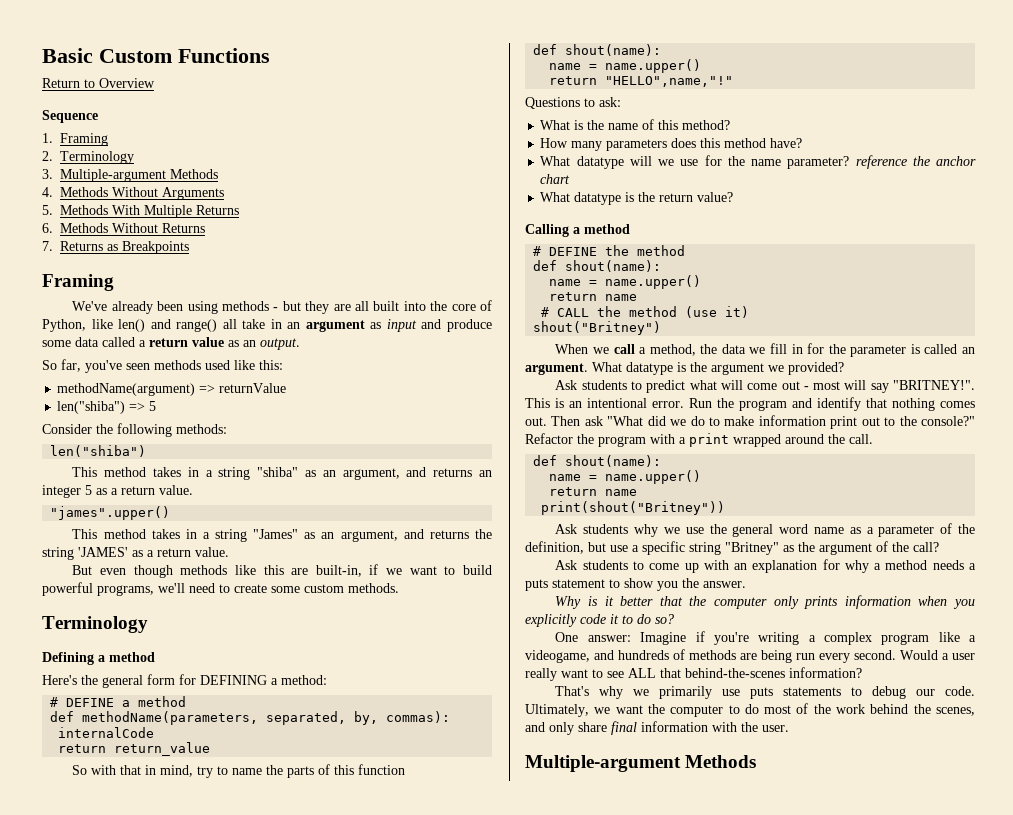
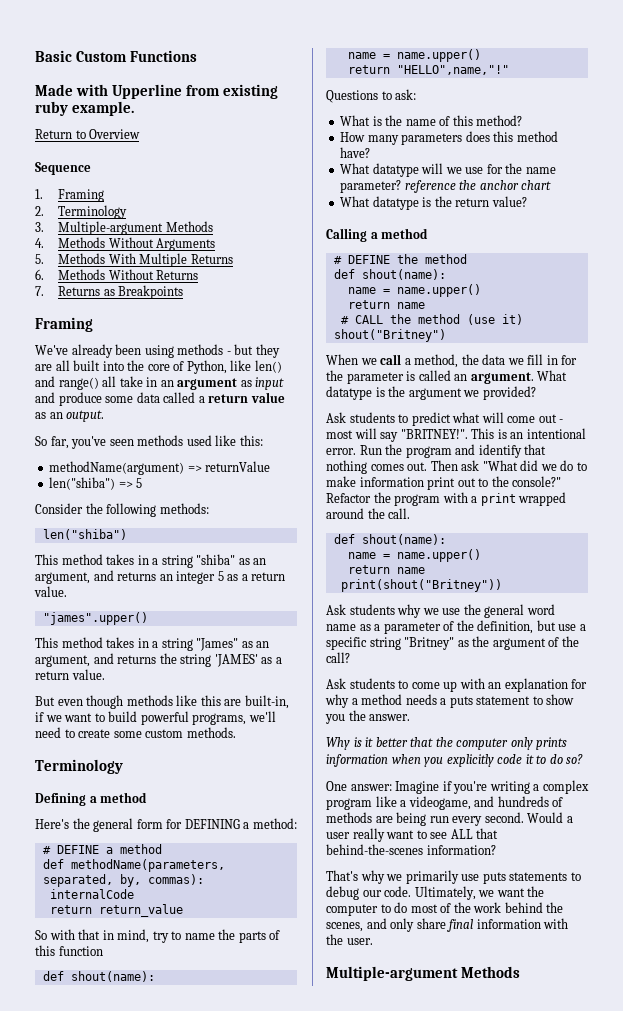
(270, 55) none -> [35,84,278,99] [35,101,134,116] // Made with Upperline from existing ruby example.

